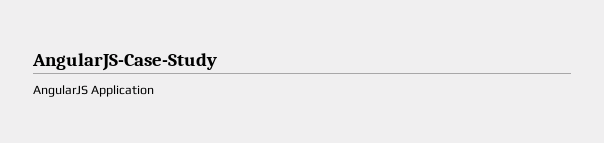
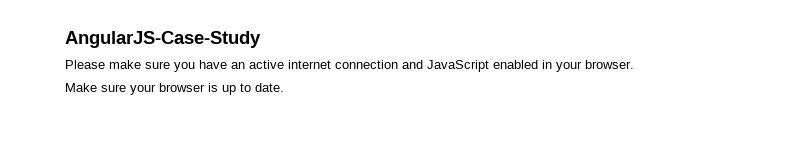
[33,85,155,97] AngularJS Application -> [65,60,634,72] [65,83,284,95] Please make sure you have an active internet connection and JavaScript enabled in your browser. // Make sure your browser is up to date.

